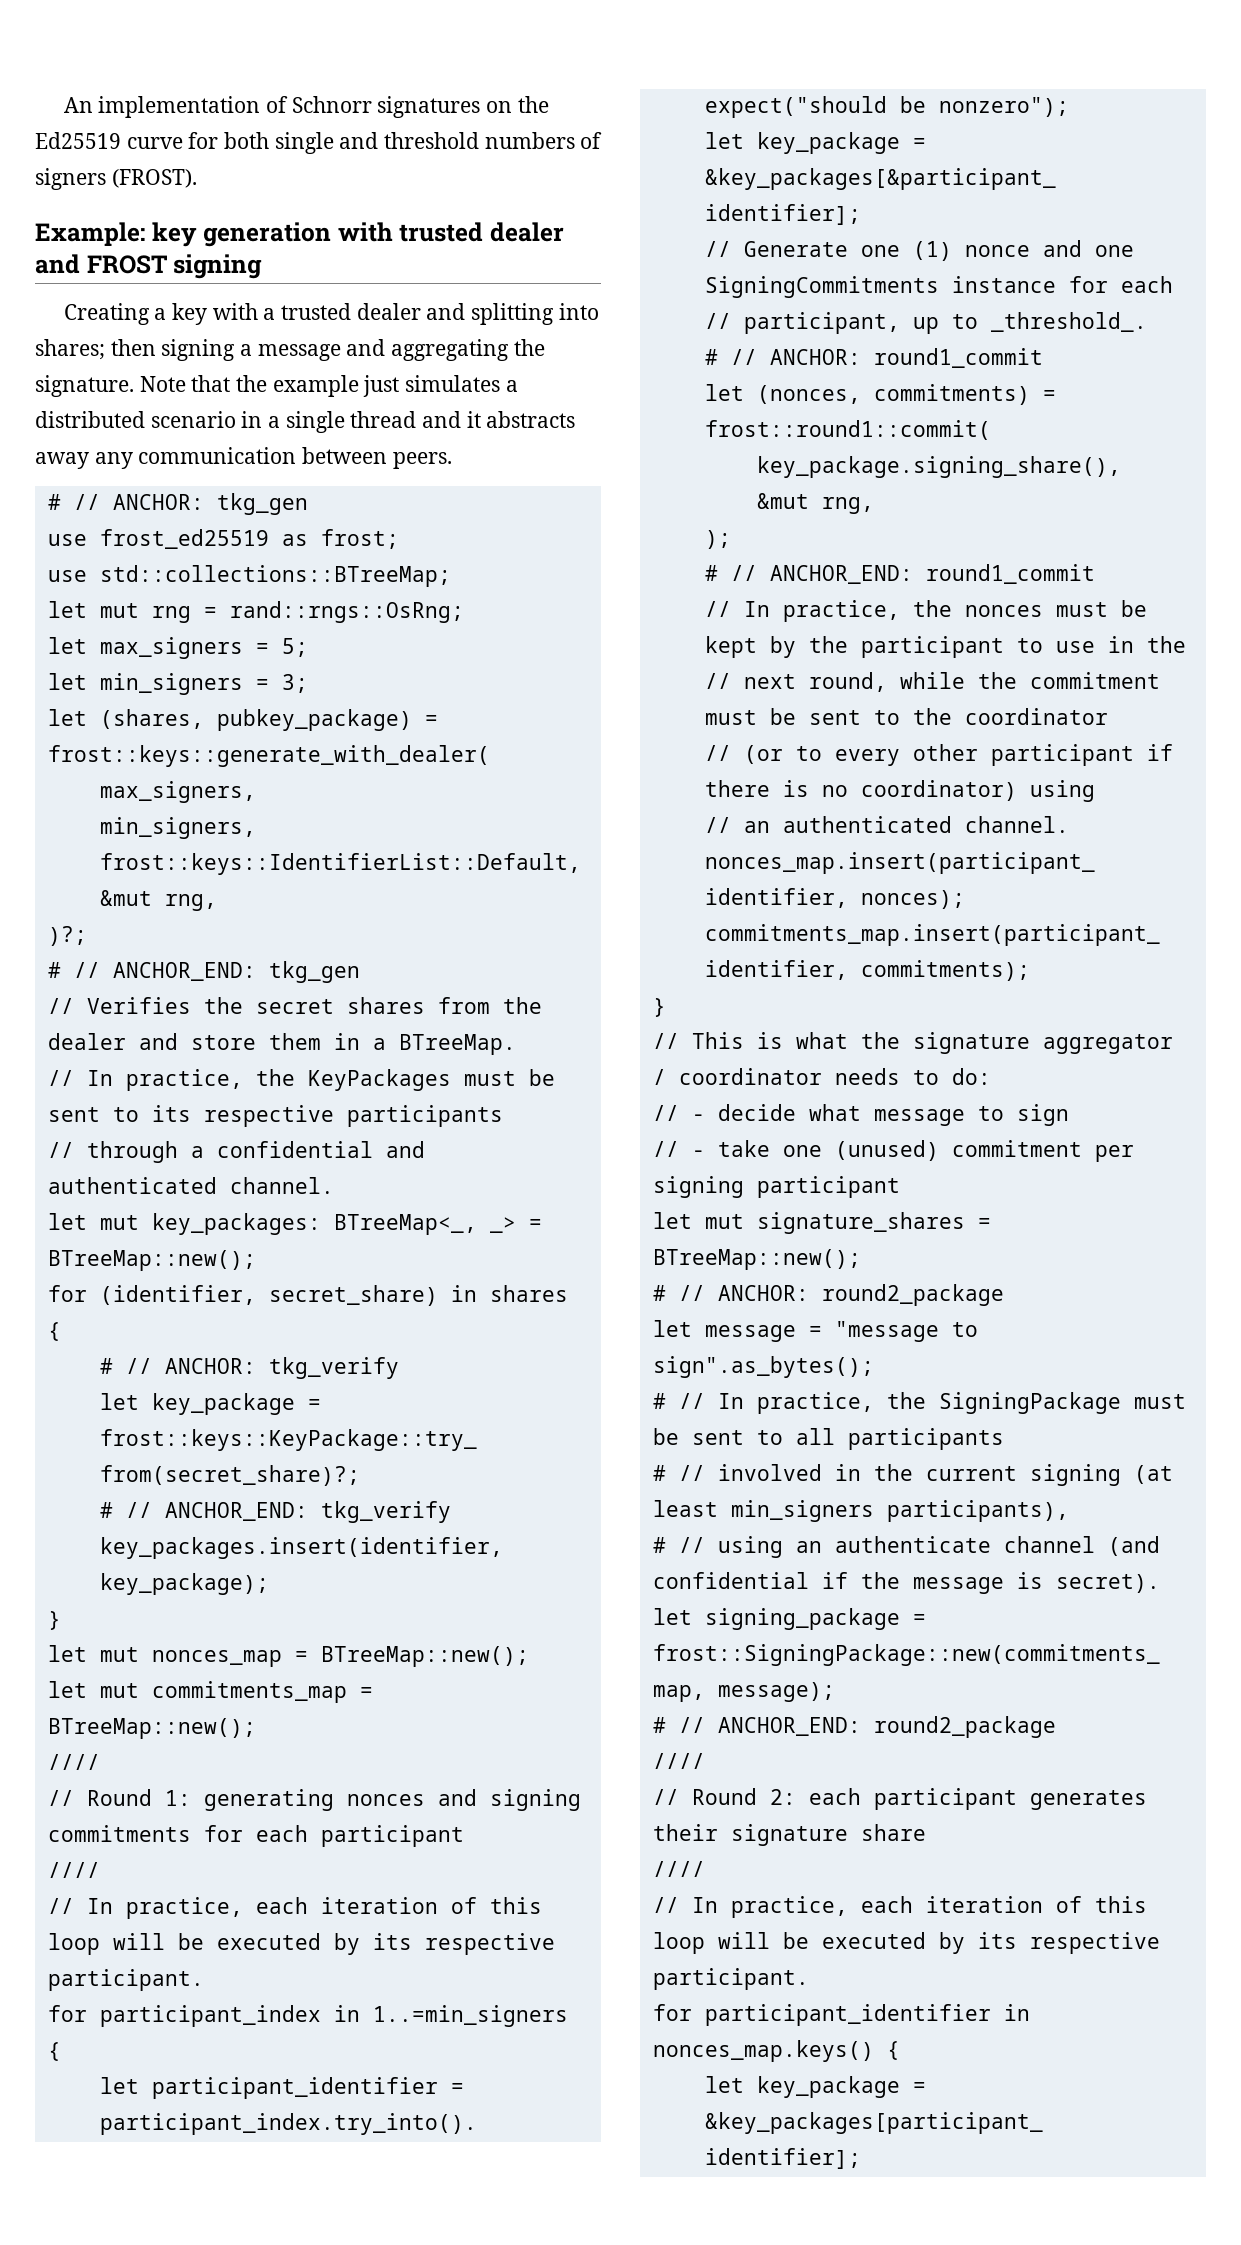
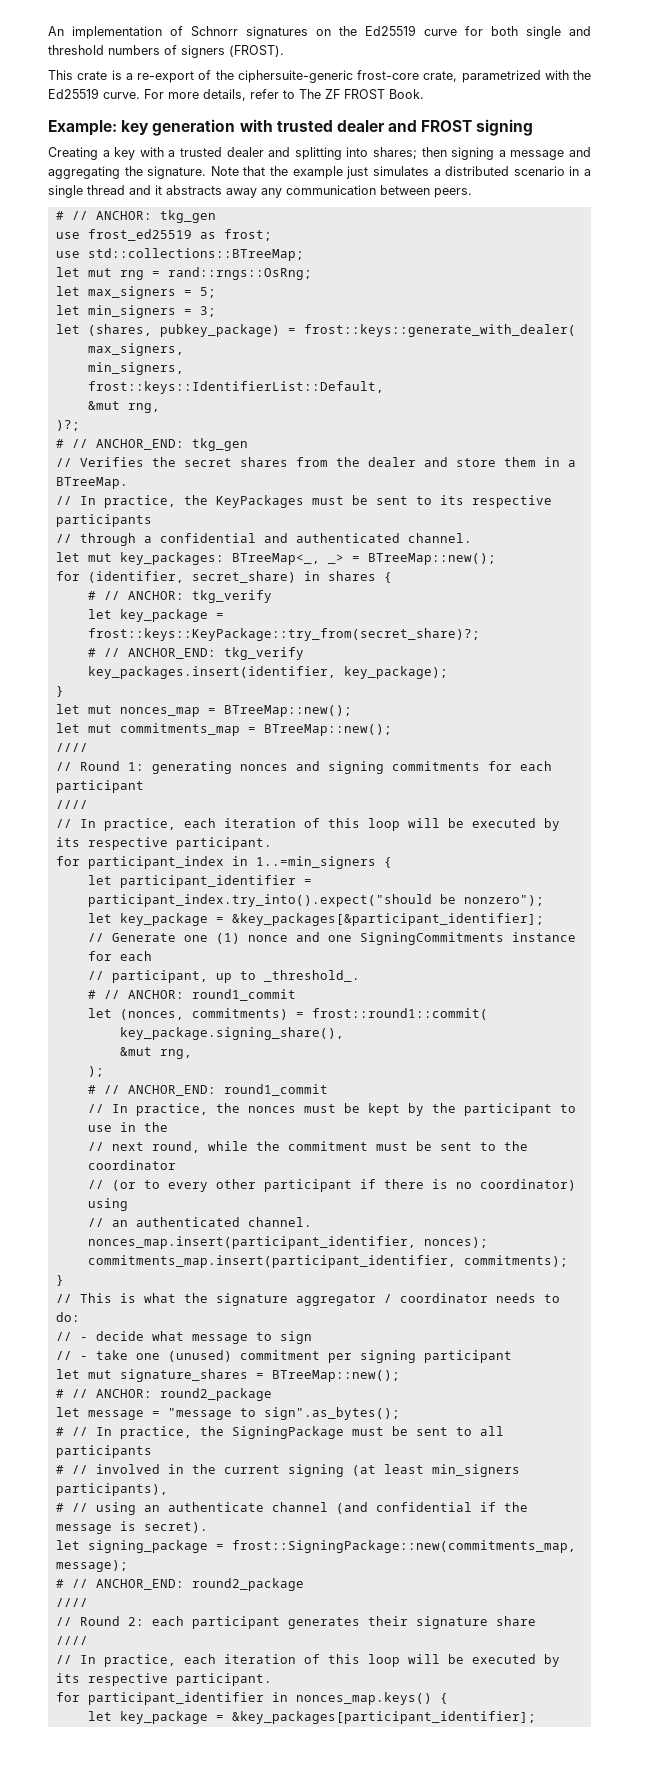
(197, 178) none -> [48,70,591,83] [48,88,424,101] // This crate is a re-export of the ciphersuite-generic frost-core crate, parametrized with the Ed25519 curve. For more details, refer to The ZF FROST Book.

